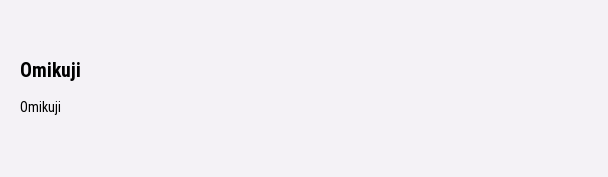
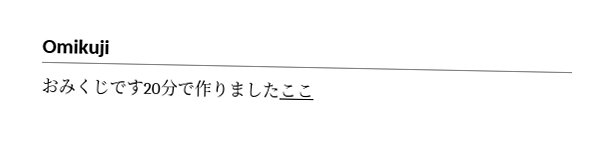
[20,101,61,115] Omikuji -> [41,77,314,99] おみくじです20分で作りましたここ

